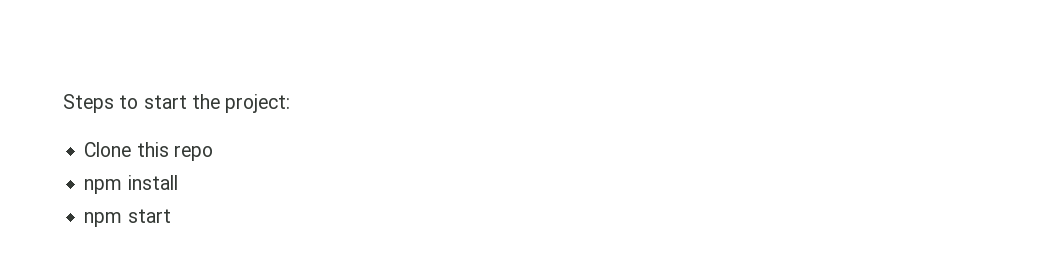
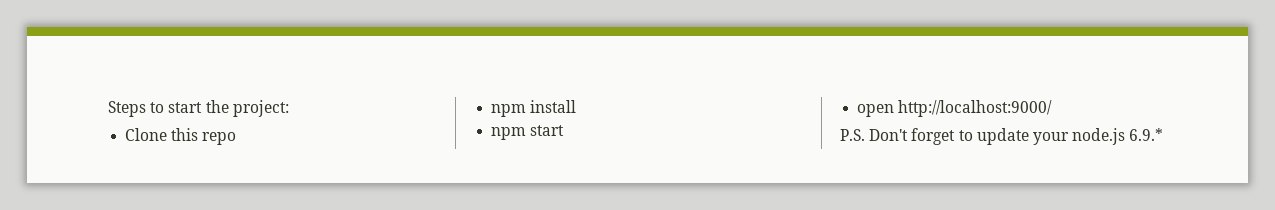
(171, 216) none -> [857,100,1053,117] [840,128,1164,145] // open http://localhost:9000/ // P.S. Don't forget to update your node.js 6.9.*

